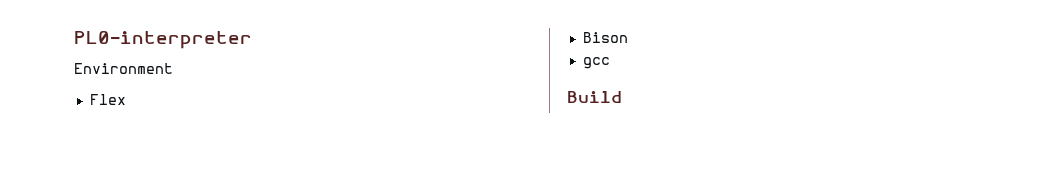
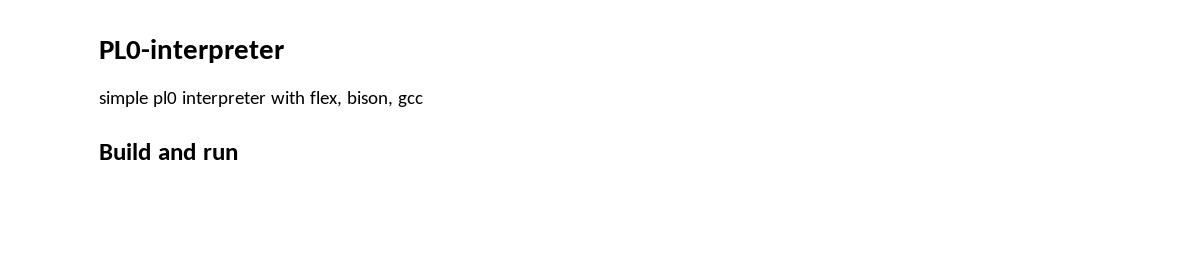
[74,63,173,74] [89,94,126,105] [582,32,628,43] Environment // Flex // Bison // -> [99,91,393,107] simple pl0 interpreter with flex, bison,
(622, 97) none -> [157,143,238,160] and run

